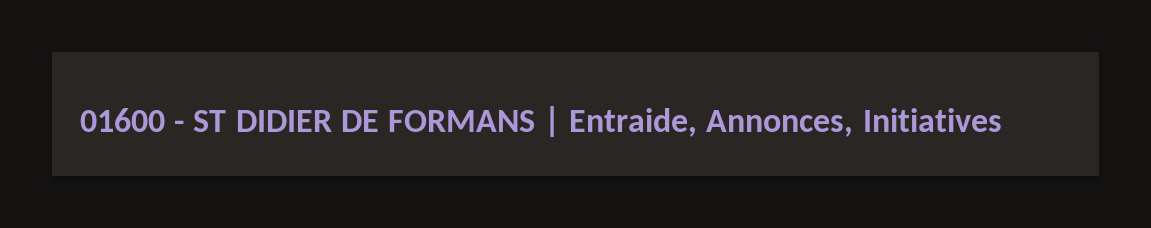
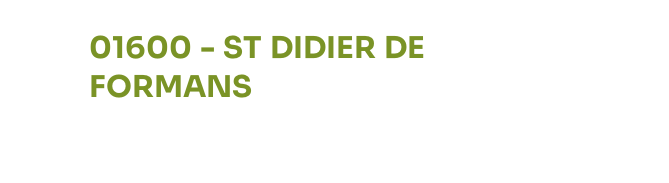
[544,106,1002,137] | Entraide, Annonces, Initiatives -> (252, 86) none

